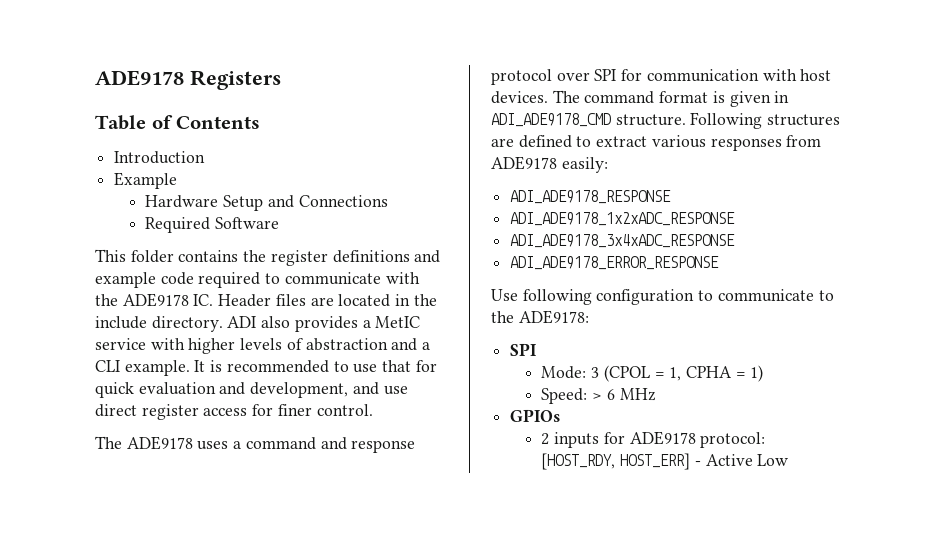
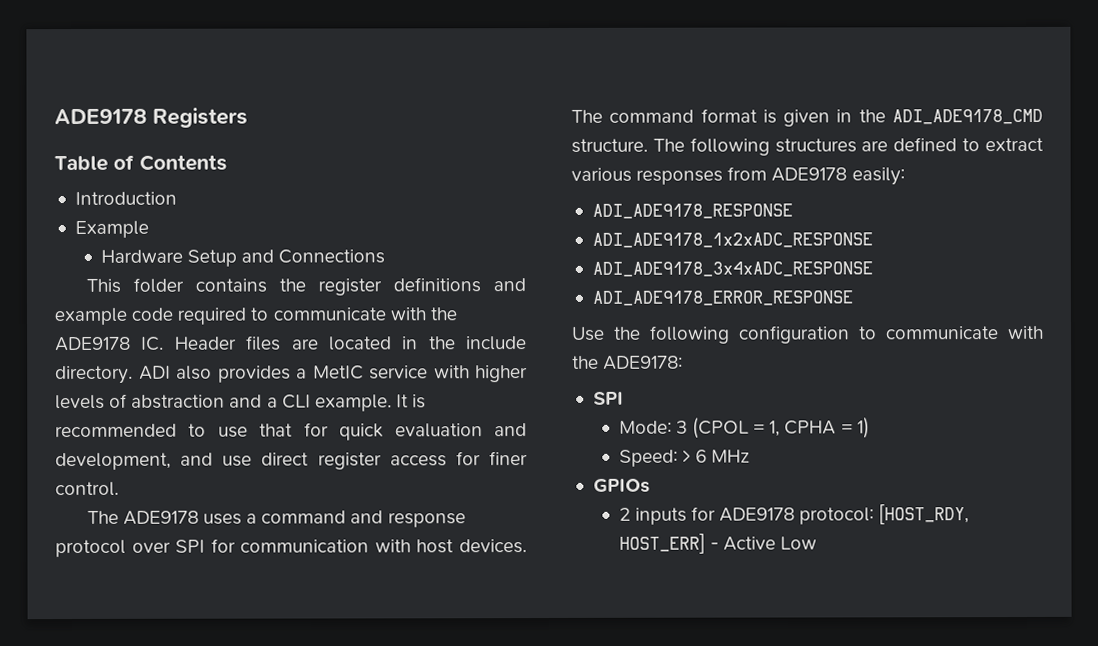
[145,217,280,233] // Required Software -> (386, 256) none
(790, 97) none -> [858,109,886,123] the
[690,112,763,129] Following -> [652,137,770,156] The following
(518, 295) none -> [614,326,641,340] the
[818,290,834,301] to -> [1008,325,1044,340] with

